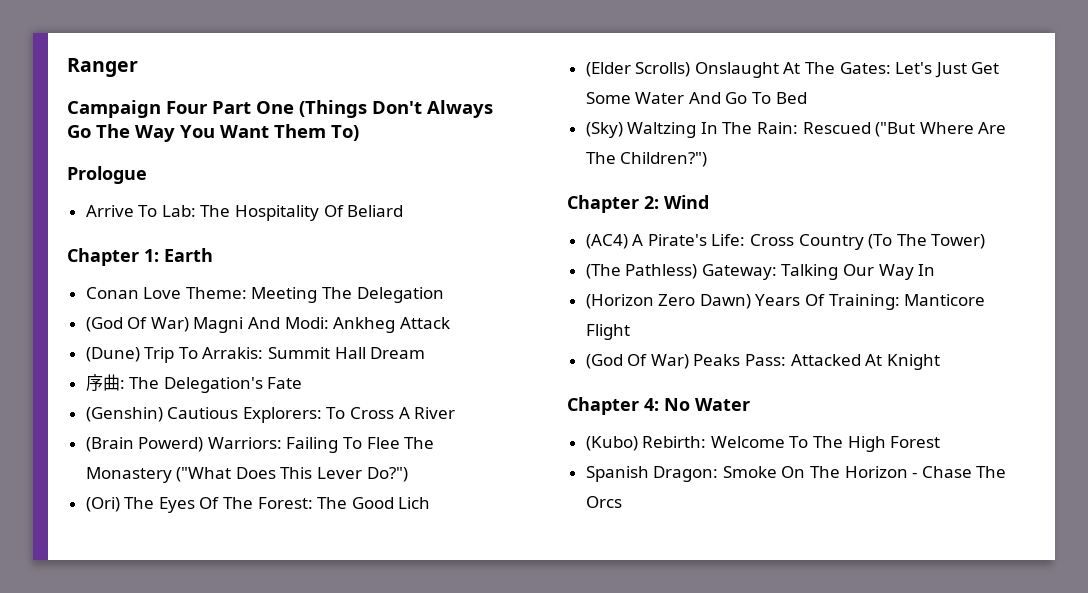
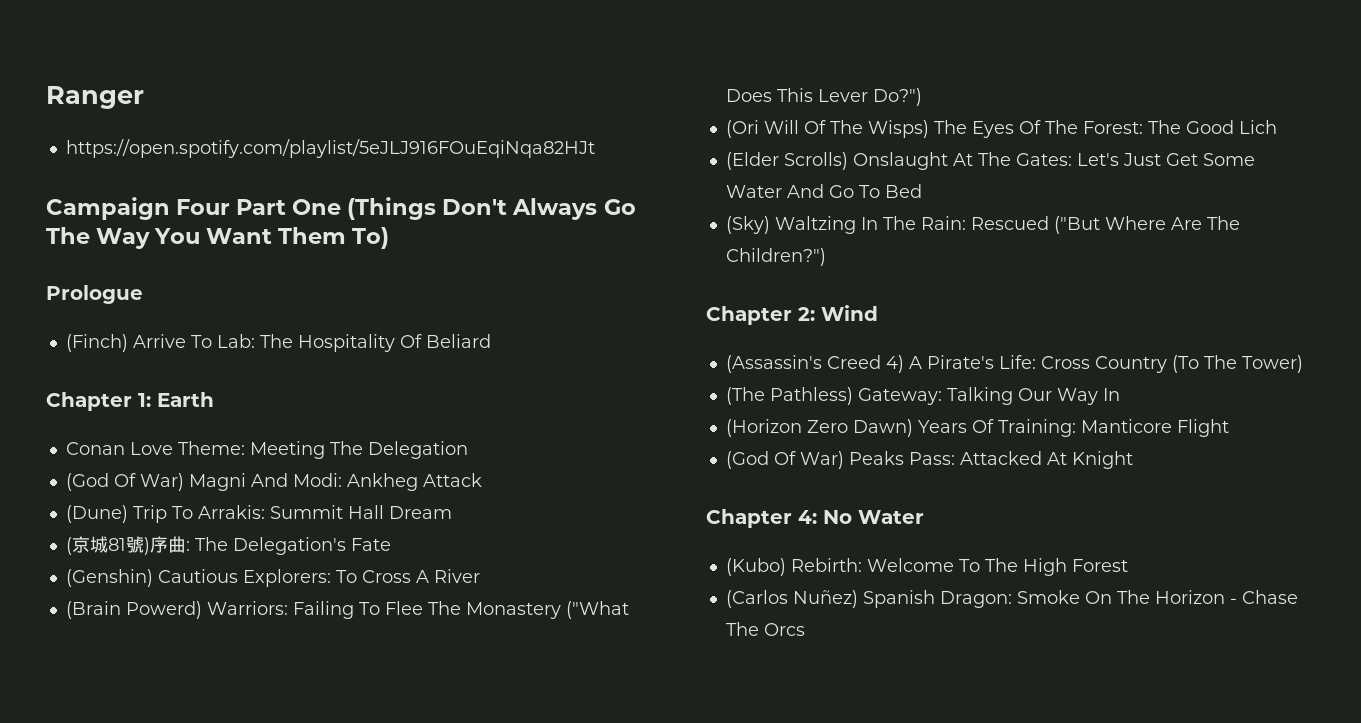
(138, 67) none -> [65,139,595,158] // https://open.spotify.com/playlist/5eJLJ916FOuEqiNqa82HJt
(147, 175) none -> [65,334,128,352] (Finch)
(426, 353) none -> [65,536,150,555] (京城81號)
[85,497,120,512] (Ori) -> [725,120,929,138] (Ori Will Of The Wisps)
[585,234,628,249] (AC4) -> [725,355,904,373] (Assassin's Creed 4)
(941, 442) none -> [725,590,858,608] (Carlos Nuñez)

